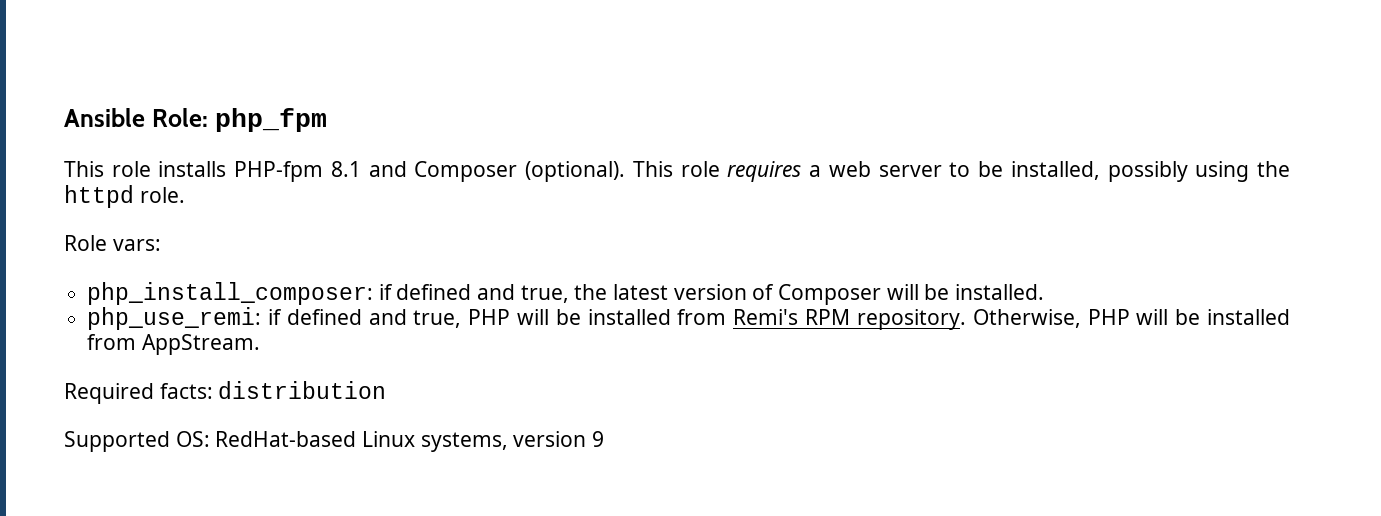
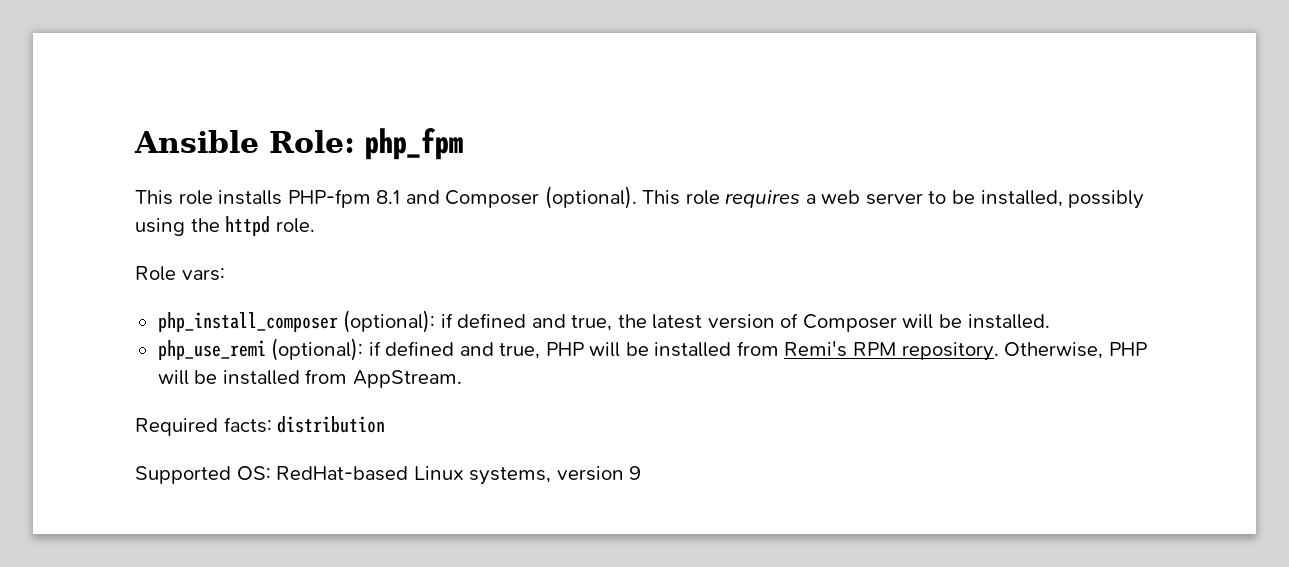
[87,282,374,305] php_install_composer: -> [157,310,436,333] php_install_composer (optional):
[87,307,262,330] php_use_remi: -> [157,338,364,361] php_use_remi (optional):

